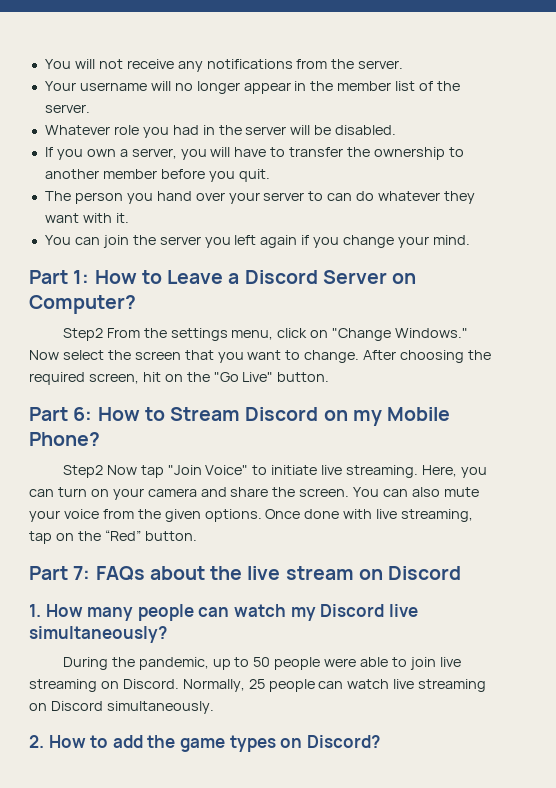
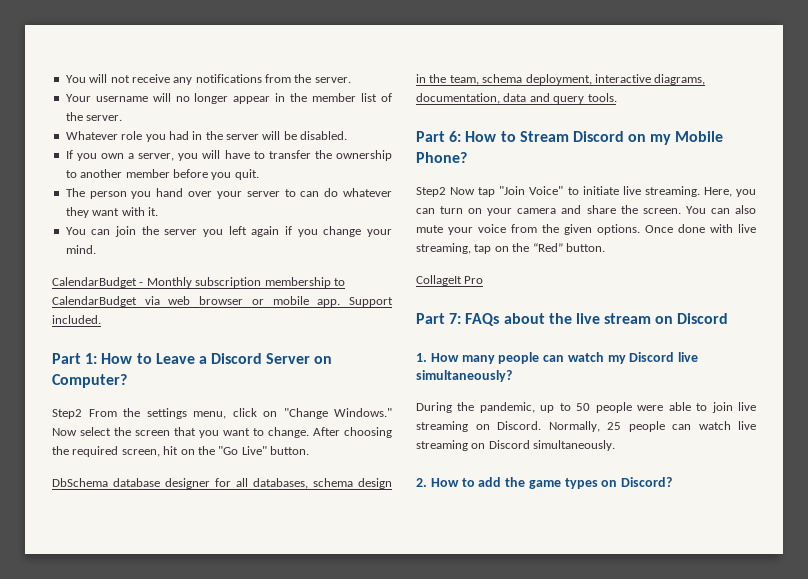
(470, 240) none -> [52,277,345,288] [52,296,394,307] [52,315,101,324] // CalendarBudget - Monthly subscription membership to CalendarBudget via web browser or mobile app. Support included.
(330, 377) none -> [52,478,392,489] [416,74,706,85] [416,93,617,104] // DbSchema database designer for all databases, schema design in the team, schema deployment, interactive diagrams, documentation, data and query tools.
(197, 536) none -> [416,275,484,286] // CollageIt Pro

